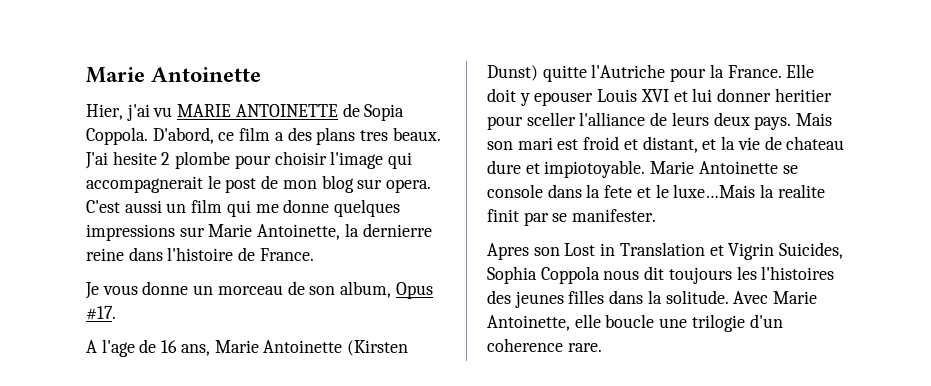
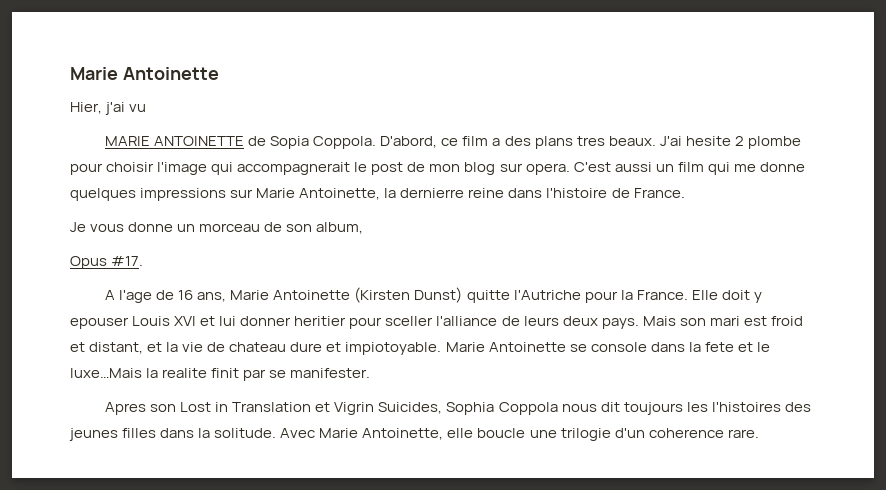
(173, 112) none -> (147, 108) //
(392, 289) none -> (364, 228) //

